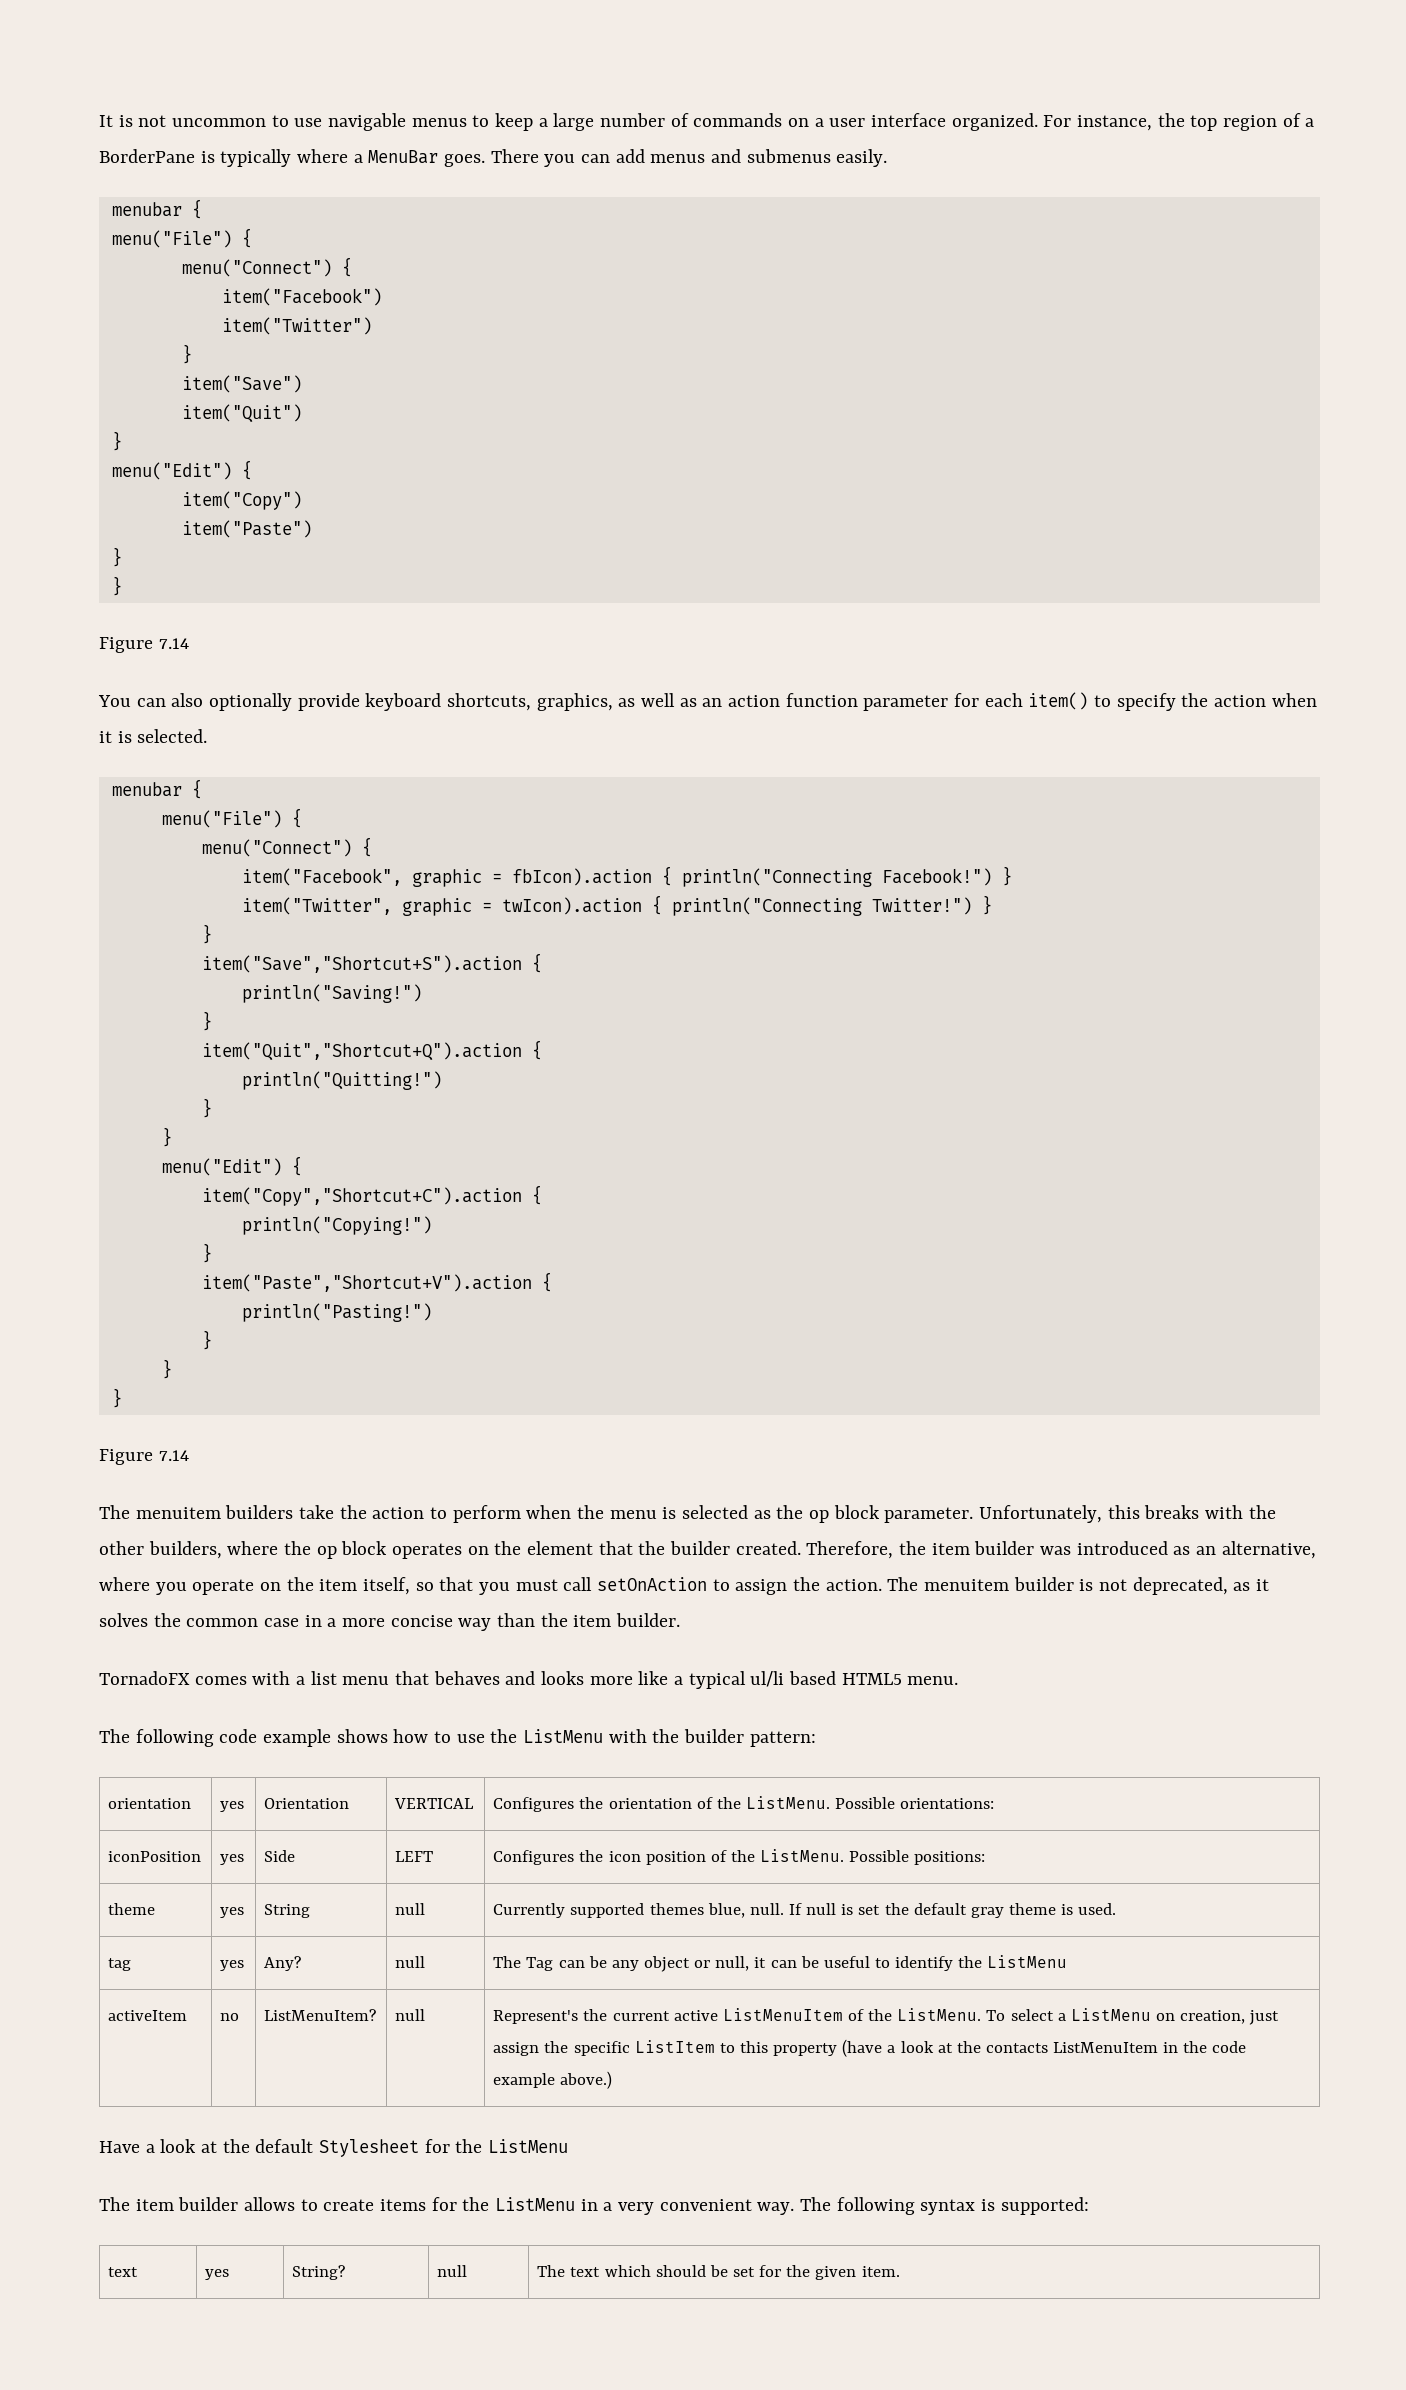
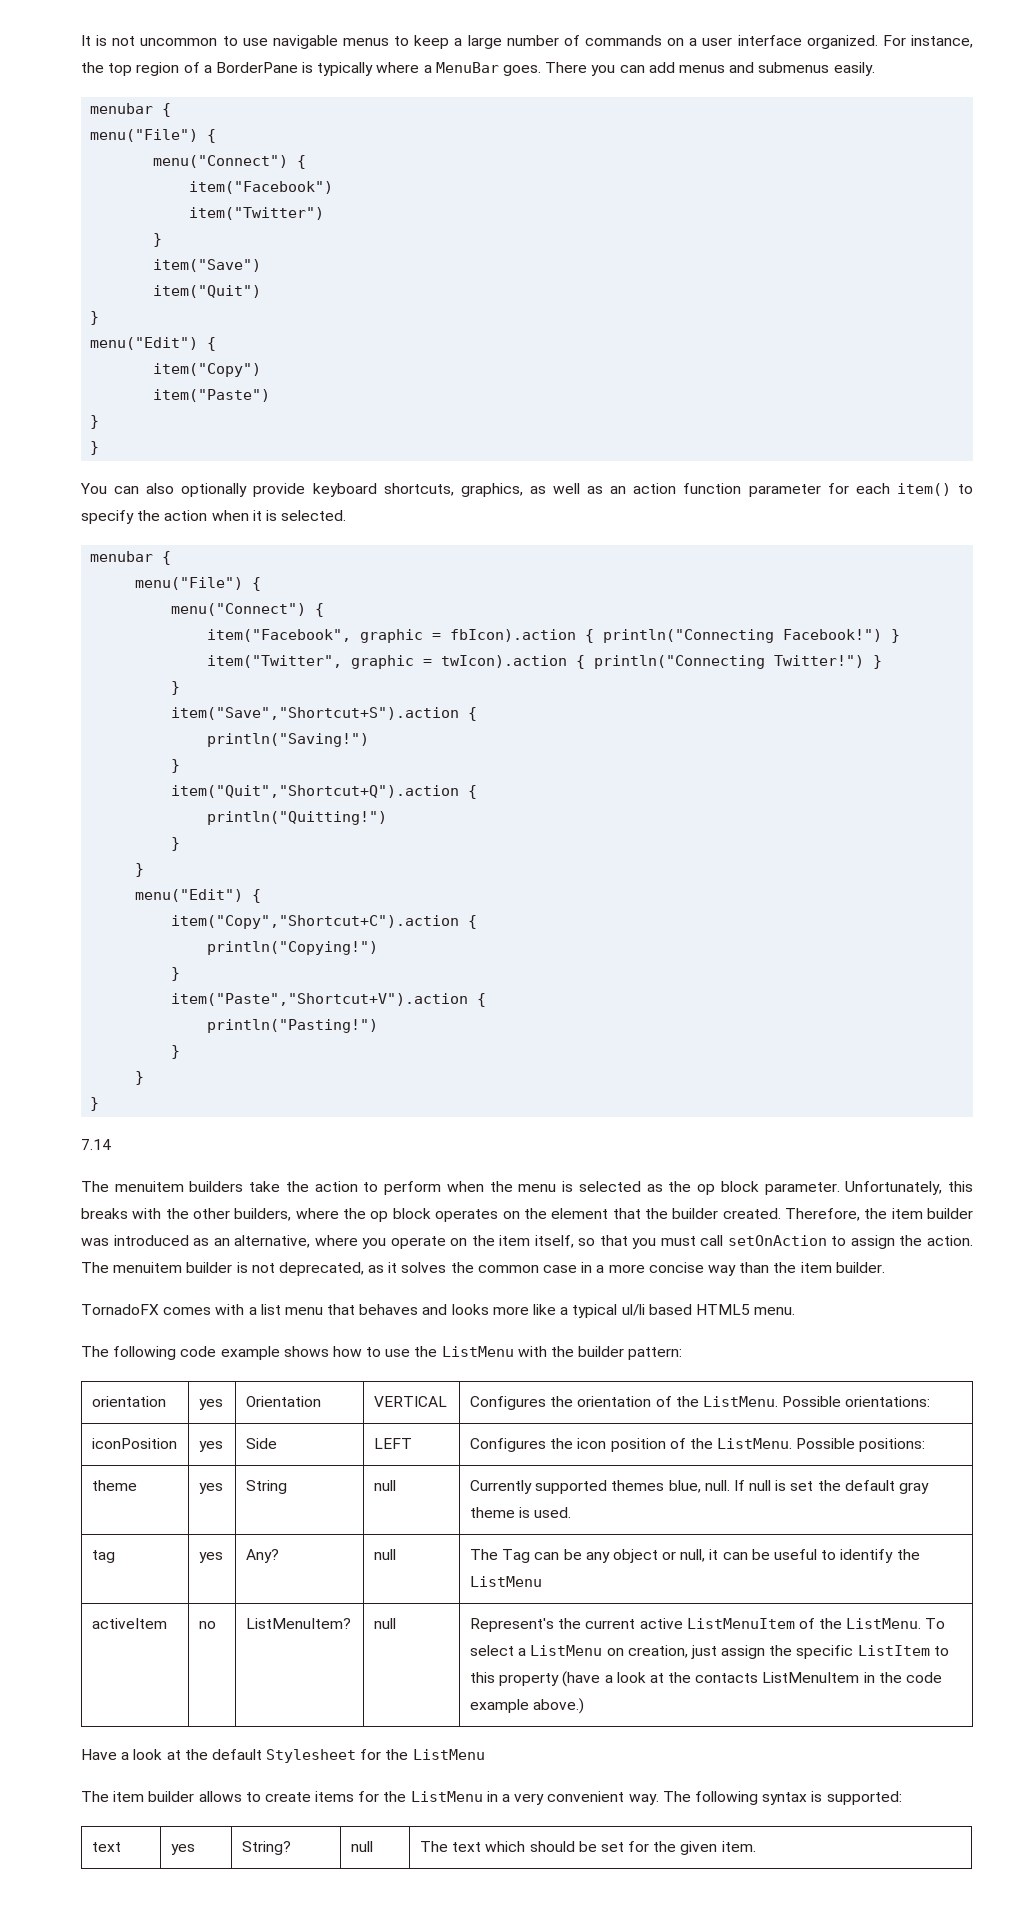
[99,637,189,653] // Figure 7.14 -> (100, 448) none
[99,1449,153,1465] Figure -> (100, 1104) none

